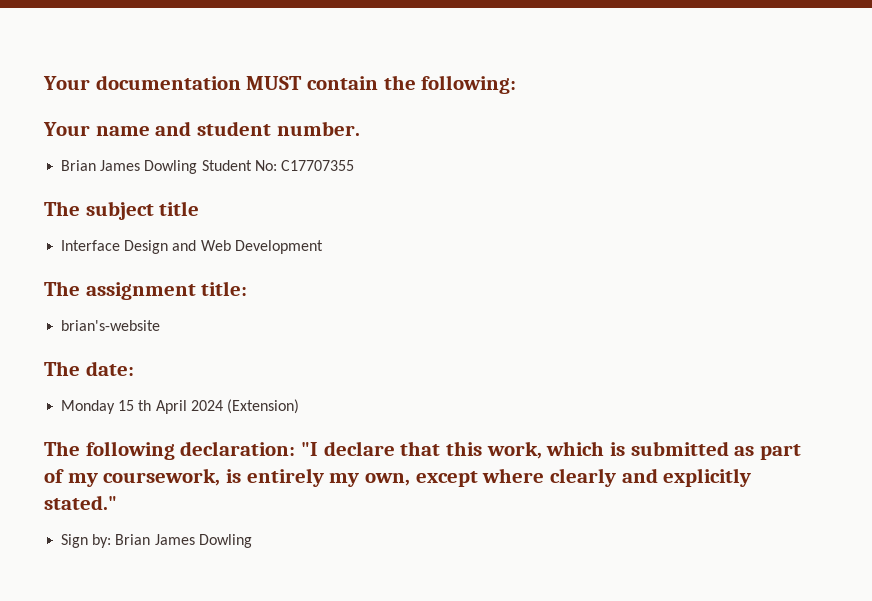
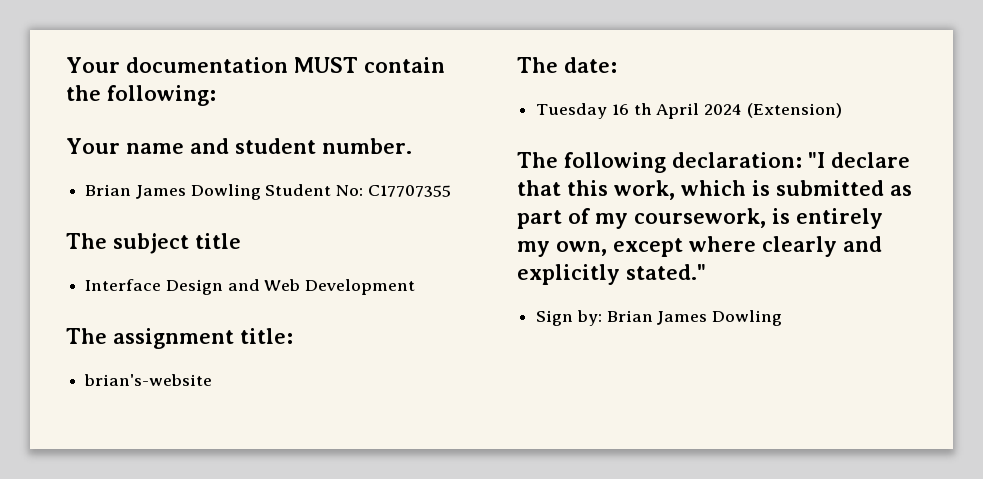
[61,400,135,414] Monday 15 -> [536,103,629,119] Tuesday 16

